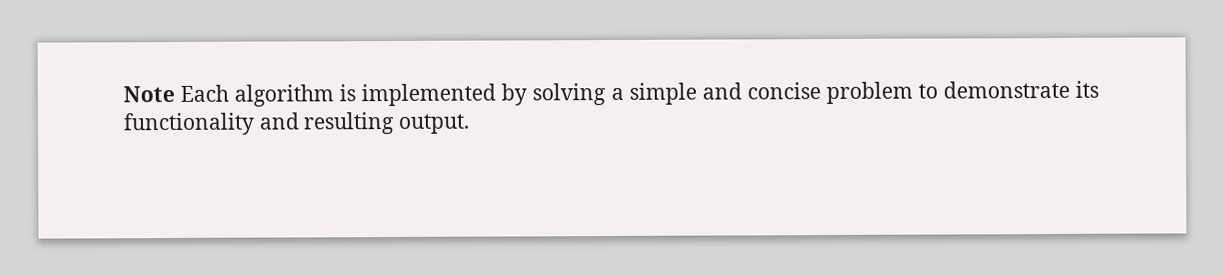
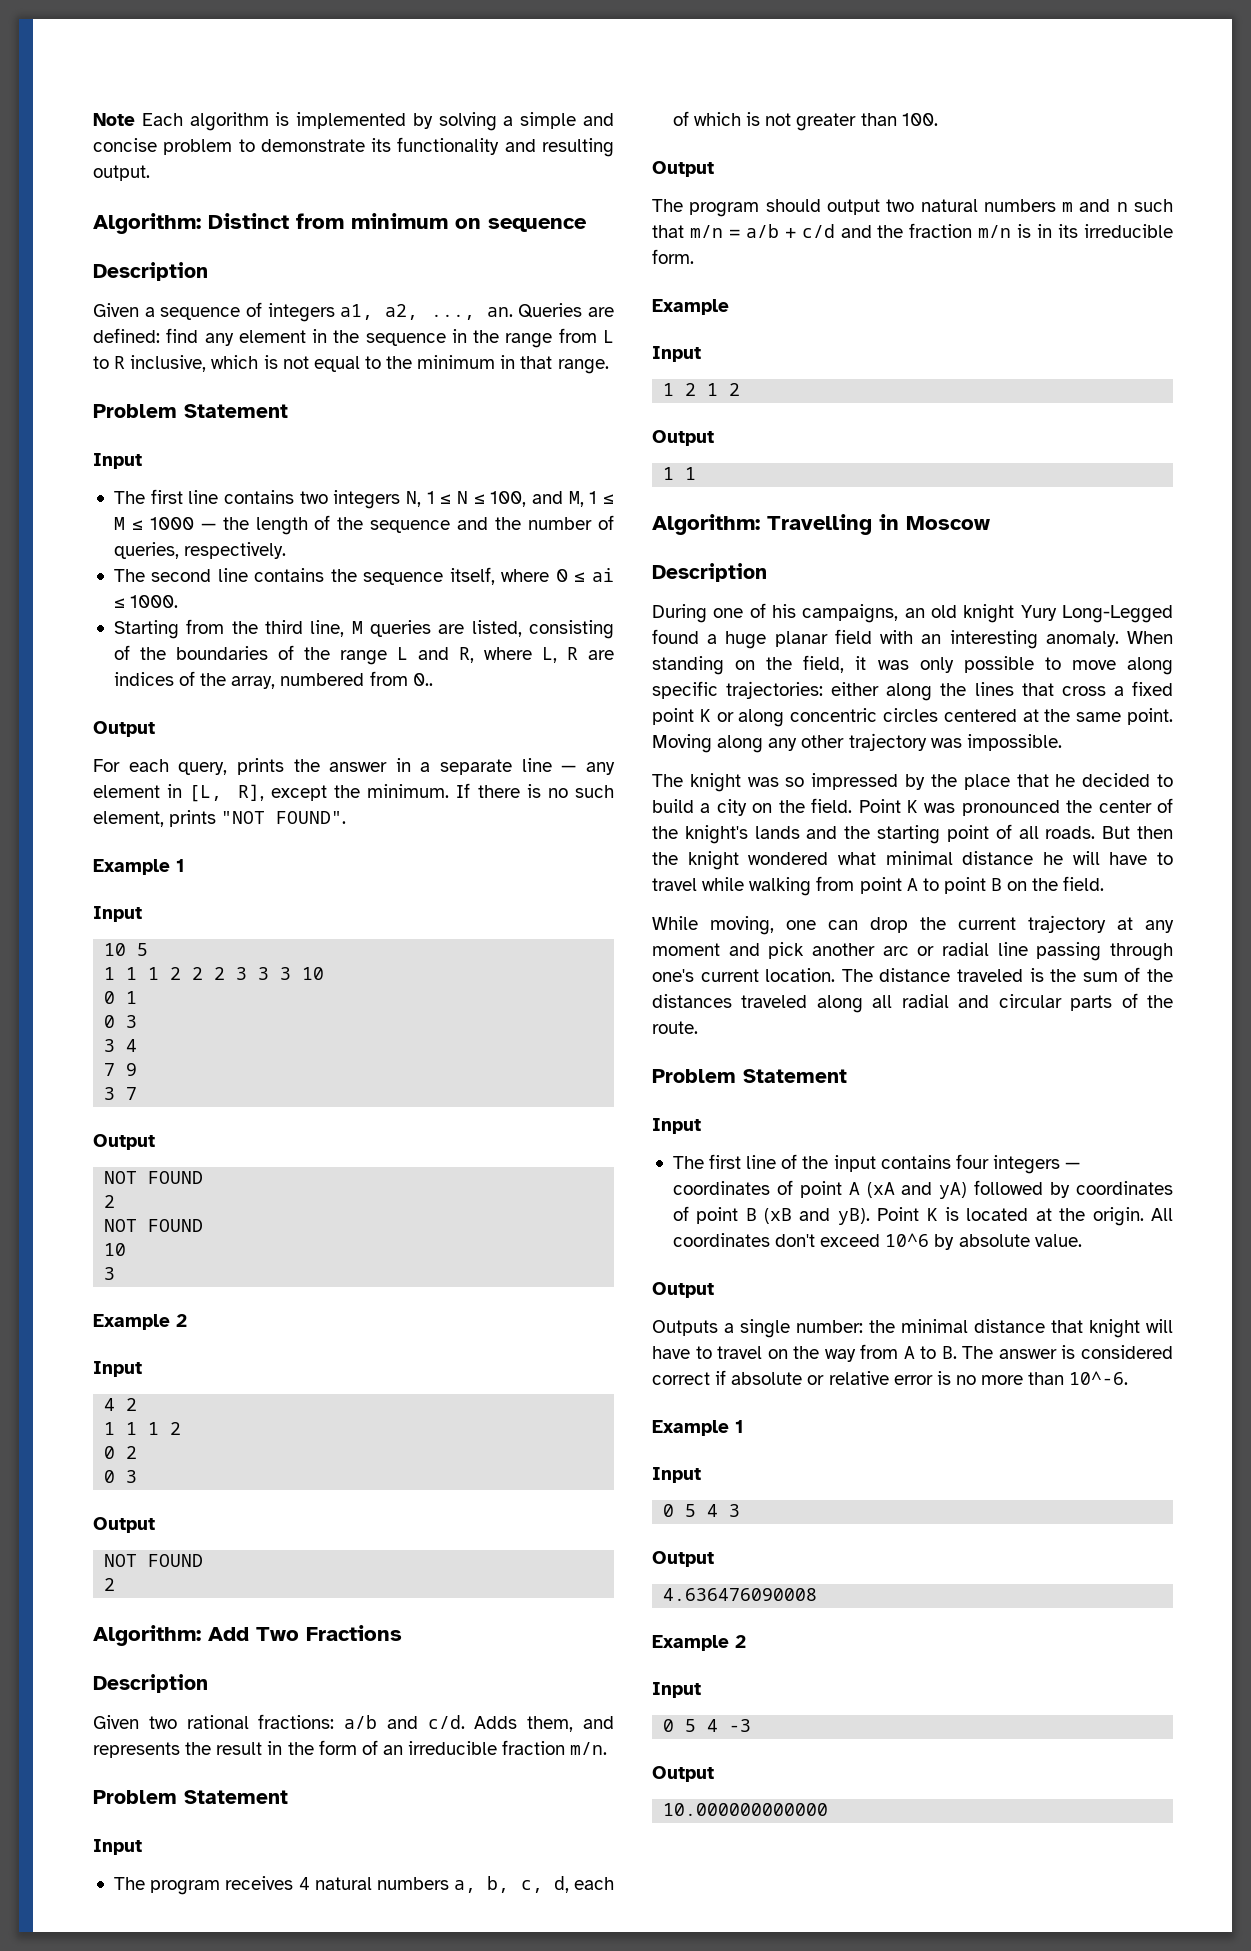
(470, 123) none -> [93,213,587,234] [93,262,208,281] [93,302,614,322] [93,328,614,348] [93,355,609,374] [93,404,288,418] [93,453,142,469] [113,489,615,509] [113,515,614,535] [113,542,287,559] [113,567,614,585] [113,595,179,608] [113,619,614,639] [113,645,614,665] [113,671,433,689] [93,721,155,737] [93,758,615,775] [93,783,614,802] [93,810,347,827] [93,859,185,875] [93,906,142,922] [104,943,149,956] [104,967,325,980] [104,991,138,1004] [104,1015,138,1028] [104,1039,138,1052] [104,1063,138,1076] [104,1087,138,1100] [93,1134,155,1150] [104,1171,204,1184] [104,1195,116,1208] [104,1219,204,1232] [104,1243,127,1256] [104,1267,116,1280] [93,1314,187,1330] [93,1361,142,1377] [104,1398,138,1411] [104,1422,182,1435] [104,1446,138,1459] [104,1470,138,1483] [93,1517,155,1533] [104,1554,204,1567] [104,1578,116,1591] [93,1625,402,1646] [93,1674,208,1693] [93,1714,614,1732] [93,1740,608,1758] [93,1790,288,1804] [93,1839,142,1855] [113,1876,614,1895] [672,111,938,131] [652,161,714,177] [652,199,1173,217] [652,223,1173,238] [652,249,694,264] [652,299,729,315] [652,346,701,362] [663,383,741,396] [652,430,714,446] [663,467,697,480] [652,514,990,535] [652,563,767,582] [652,603,1173,623] [652,629,1173,649] [652,655,1173,675] [652,681,1173,701] [652,708,1173,727] [652,733,1062,753] [652,773,1173,792] [652,798,1173,816] [652,824,1173,844] [652,851,1173,870] [652,876,1105,896] [652,915,1174,935] [652,942,1173,961] [652,967,1173,982] [652,993,1173,1013] [652,1021,698,1034] [652,1069,847,1083] [652,1118,701,1134] [672,1154,1081,1174] [672,1180,1173,1199] [672,1206,1173,1226] [672,1233,1082,1250] [652,1282,714,1298] [652,1319,1173,1338] [652,1344,1173,1362] [652,1370,1129,1385] [652,1420,744,1436] [652,1467,701,1483] [663,1504,741,1517] [652,1551,714,1567] [663,1588,818,1601] [652,1635,746,1651] [652,1682,701,1698] [663,1719,752,1732] [652,1766,714,1782] [663,1803,829,1816] // Algorithm: Distinct from minimum on sequence // Description // Given a sequence of integers a1, a2, ..., an. Queries are defined: find any element in the sequence in the range from L to R inclusive, which is not equal to the minimum in that range. // Problem Statement // Input // The first line contains two integers N, 1 ≤ N ≤ 100, and M, 1 ≤ M ≤ 1000 — the length of the sequence and the number of queries, respectively. // The second line contains the sequence itself, where 0 ≤ ai ≤ 1000. // Starting from the third line, M queries are listed, consisting of the boundaries of the range L and R, where L, R are indices of the array, numbered from 0.. // Output // For each query, prints the answer in a separate line — any element in [L, R], except the minimum. If there is no such element, prints "NOT FOUND". // Example 1 // Input // 10 5 // 1 1 1 2 2 2 3 3 3 10 // 0 1 // 0 3 // 3 4 // 7 9 // 3 7 // Output // NOT FOUND // 2 // NOT FOUND // 10 // 3 // Example 2 // Input // 4 2 // 1 1 1 2 // 0 2 // 0 3 // Output // NOT FOUND // 2 // Algorithm: Add Two Fractions // Description // Given two rational fractions: a/b and c/d. Adds them, and represents the result in the form of an irreducible fraction m/n. // Problem Statement // Input // The program receives 4 natural numbers a, b, c, d, each of which is not greater than 100. // Output // The program should output two natural numbers m and n such that m/n = a/b + c/d and the fraction m/n is in its irreducible form. // Example // Input // 1 2 1 2 // Output // 1 1 // Algorithm: Travelling in Moscow // Description // During one of his campaigns, an old knight Yury Long-Legged found a huge planar field with an interesting anomaly. When standing on the field, it was only possible to move along specific trajectories: either along the lines that cross a fixed point K or along concentric circles centered at the same point. Moving along any other trajectory was impossible. // The knight was so impressed by the place that he decided to build a city on the field. Point K was pronounced the center of the knight's lands and the starting point of all roads. But then the knight wondered what minimal distance he will have to travel while walking from point A to point B on the field. // While moving, one can drop the current trajectory at any moment and pick another arc or radial line passing through one's current location. The distance traveled is the sum of the distances traveled along all radial and circular parts of the route. // Problem Statement // Input // The first line of the input contains four integers — coordinates of point A (xA and yA) followed by coordinates of point B (xB and yB). Point K is located at the origin. All coordinates don't exceed 10^6 by absolute value. // Output // Outputs a single number: the minimal distance that knight will have to travel on the way from A to B. The answer is considered correct if absolute or relative error is no more than 10^-6. // Example 1 // Input // 0 5 4 3 // Output // 4.636476090008 // Example 2 // Input // 0 5 4 -3 // Output // 10.000000000000

